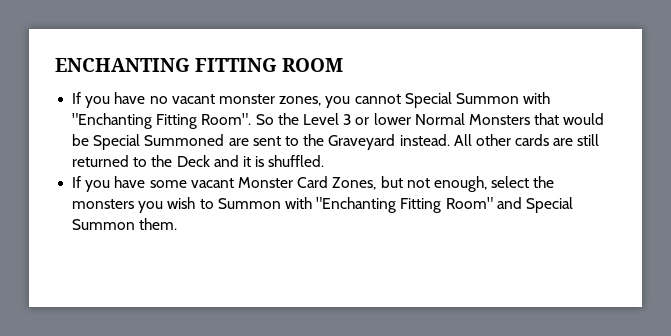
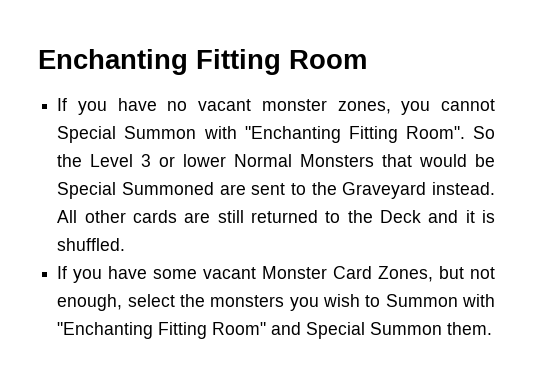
[55,58,344,72] ENCHANTING FITTING ROOM -> [38,49,367,75] Enchanting Fitting Room

